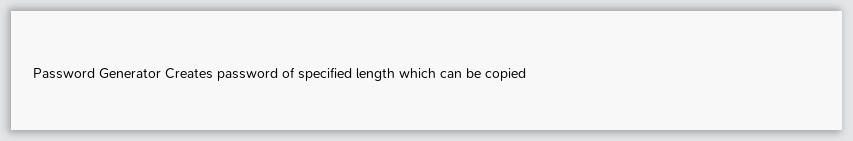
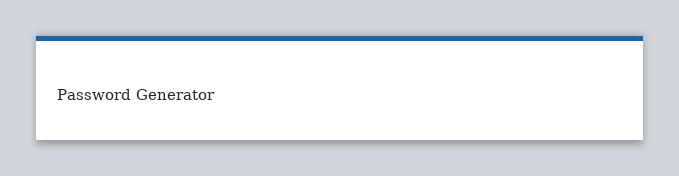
[165,67,526,81] Creates password of specified length which can be copied -> (215, 94) none

